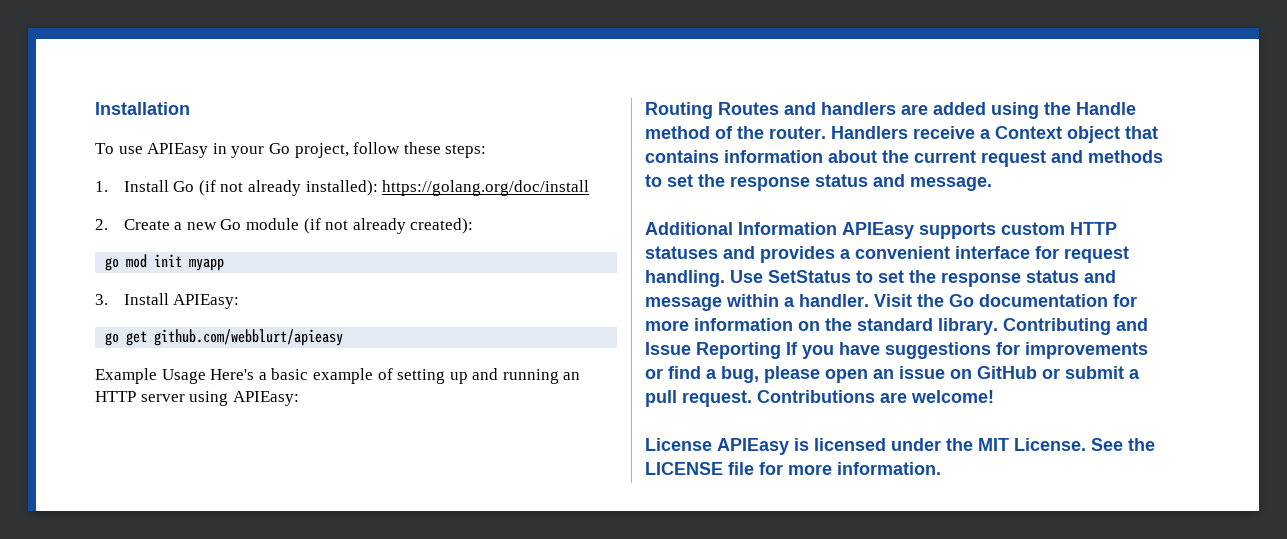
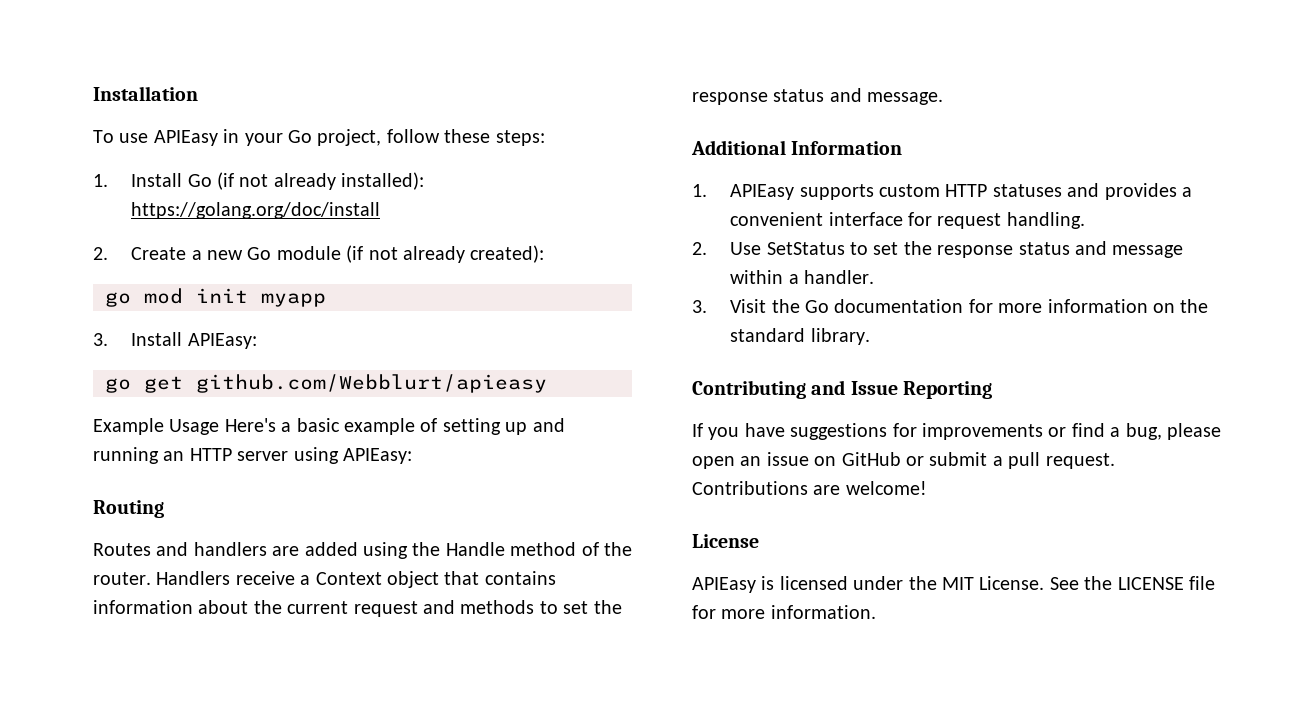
[154,329,344,346] github.com/webblurt/apieasy -> [196,374,547,393] github.com/Webblurt/apieasy
(713, 110) none -> (164, 509) //
(837, 228) none -> [692,184,707,197] // 1.
(725, 278) none -> [692,242,707,255] // 2.
(869, 300) none -> [692,300,707,313] // 3.
(998, 326) none -> (870, 336) //
(781, 350) none -> (993, 390) //
(712, 444) none -> (759, 541) //

